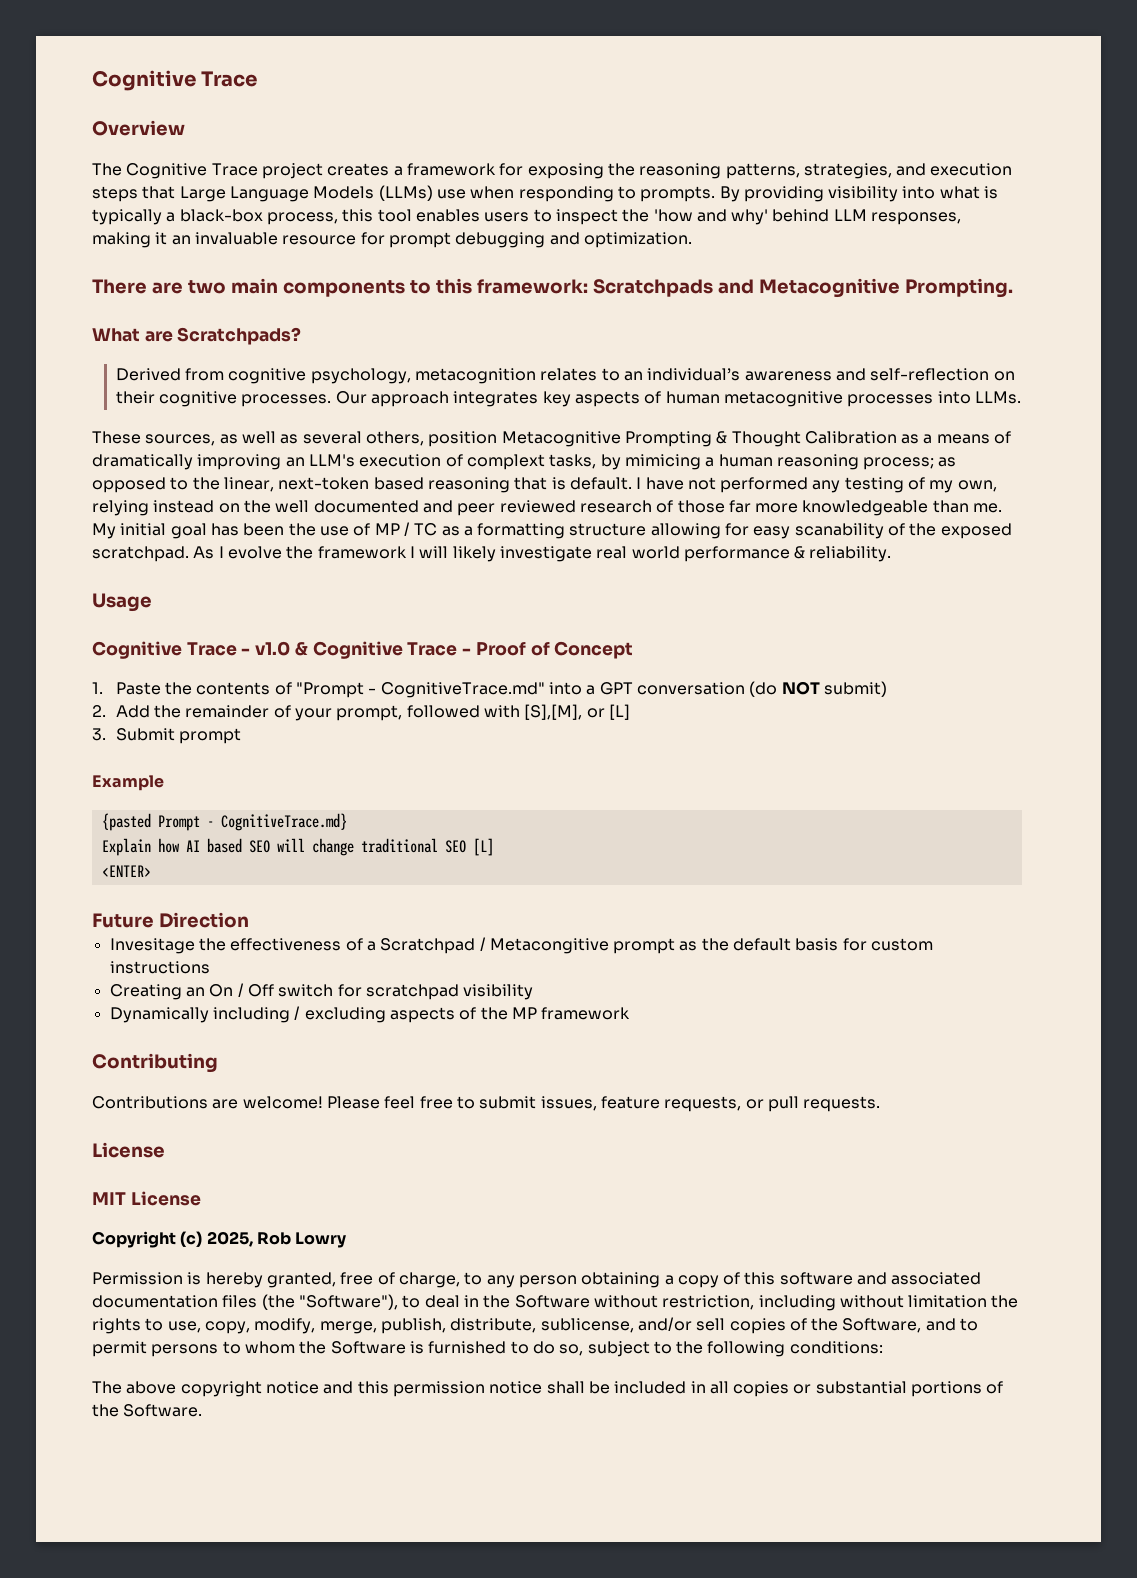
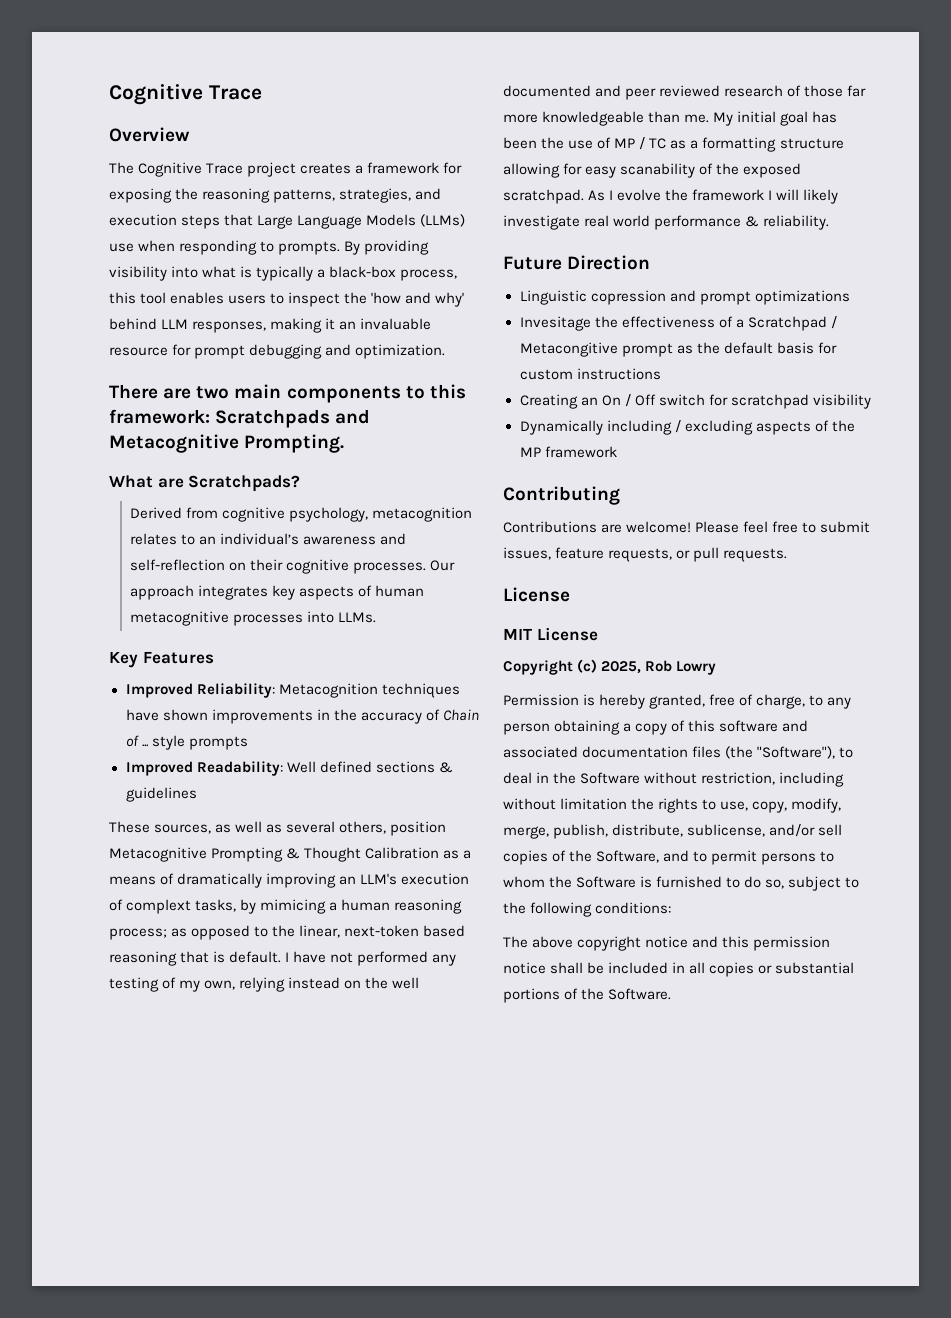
(1021, 397) none -> [109,651,214,668] [125,683,460,698] [125,709,479,724] [125,735,248,750] [125,761,453,776] [125,787,197,802] // Key Features // Improved Reliability: Metacognition techniques have shown improvements in the accuracy of Chain of ... style prompts // Improved Readability: Well defined sections & guidelines
[92,593,152,612] [92,641,634,659] [92,681,887,698] [92,704,630,721] [92,728,242,744] [92,775,164,791] [101,813,347,831] [101,838,494,856] [101,865,151,877] [92,912,249,928] Usage // Cognitive Trace - v1.0 & Cognitive Trace - Proof of Concept // 1. Paste the contents of "Prompt - CognitiveTrace.md" into a GPT conversation (do NOT submit) // 2. Add the remainder of your prompt, followed with [S],[M], or [L] // 3. Submit prompt // Example // {pasted Prompt - CognitiveTrace.md} // Explain how AI based SEO will change traditional SEO [L] // <ENTER> // Future Direction -> [503,255,651,270] [519,290,850,305] Future Direction // Linguistic copression and prompt optimizations

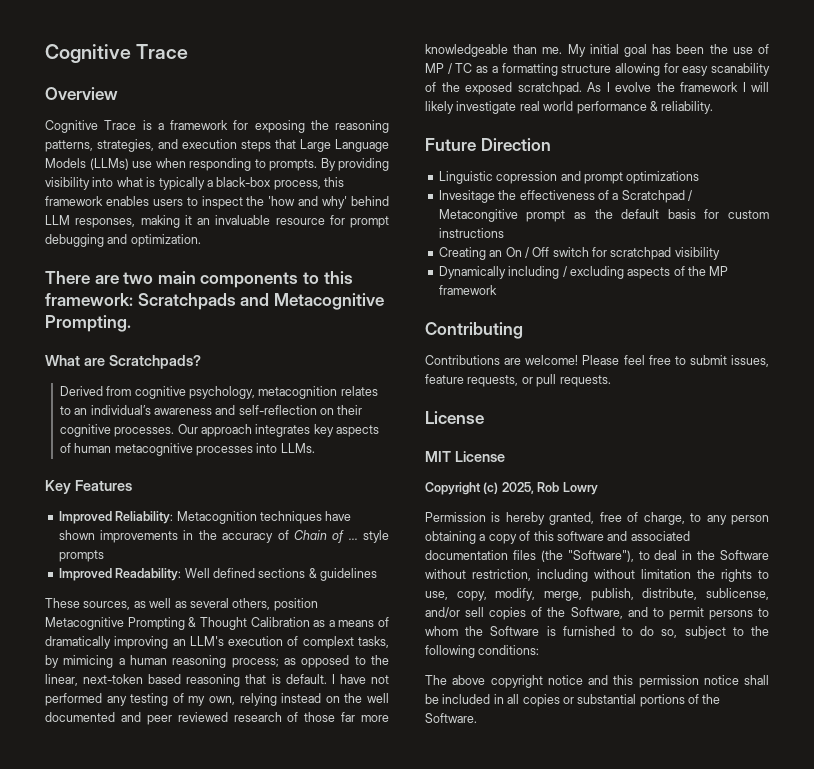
[109,162,352,177] The Cognitive Trace project creates -> [45,120,152,133] Cognitive Trace is
[140,292,167,304] tool -> [45,196,103,206] framework

